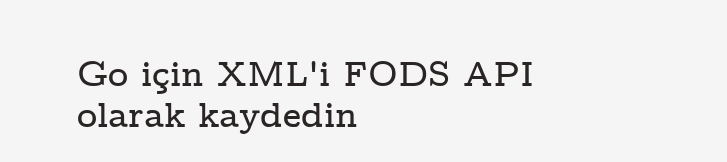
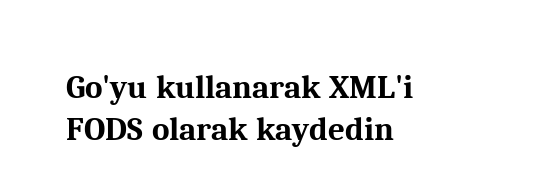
[77,61,204,94] Go için -> [66,75,321,105] Go'yu kullanarak
[463,62,534,86] API -> (143, 129) none

